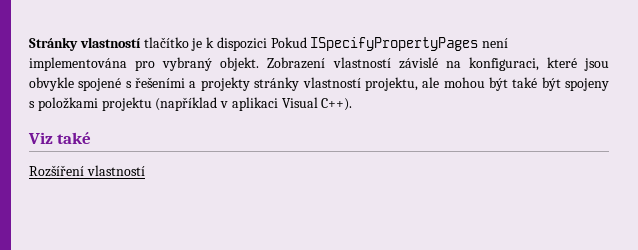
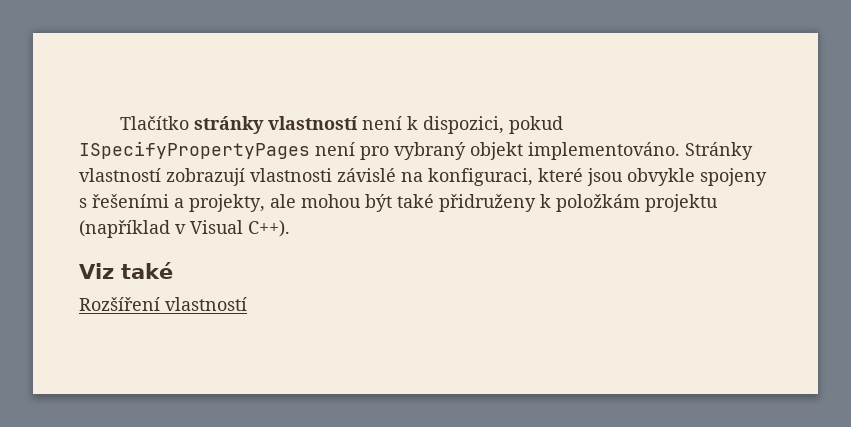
[29,37,509,51] [29,57,391,71] Stránky vlastností tlačítko je k dispozici Pokud ISpecifyPropertyPages není implementována pro vybraný objekt. Zobrazení vlastností -> [120,116,564,134] [79,141,753,160] [79,168,332,186] Tlačítko stránky vlastností není k dispozici, pokud ISpecifyPropertyPages není pro vybraný objekt implementováno. Stránky vlastností zobrazují vlastnosti
[78,78,122,91] spojené -> [700,168,767,186] spojeny
[200,77,609,91] [29,97,98,111] projekty stránky vlastností projektu, ale mohou být také být spojeny s položkami -> [189,194,640,212] projekty, ale mohou být také přidruženy k položkám
[231,97,278,111] aplikaci -> (186, 229) none

